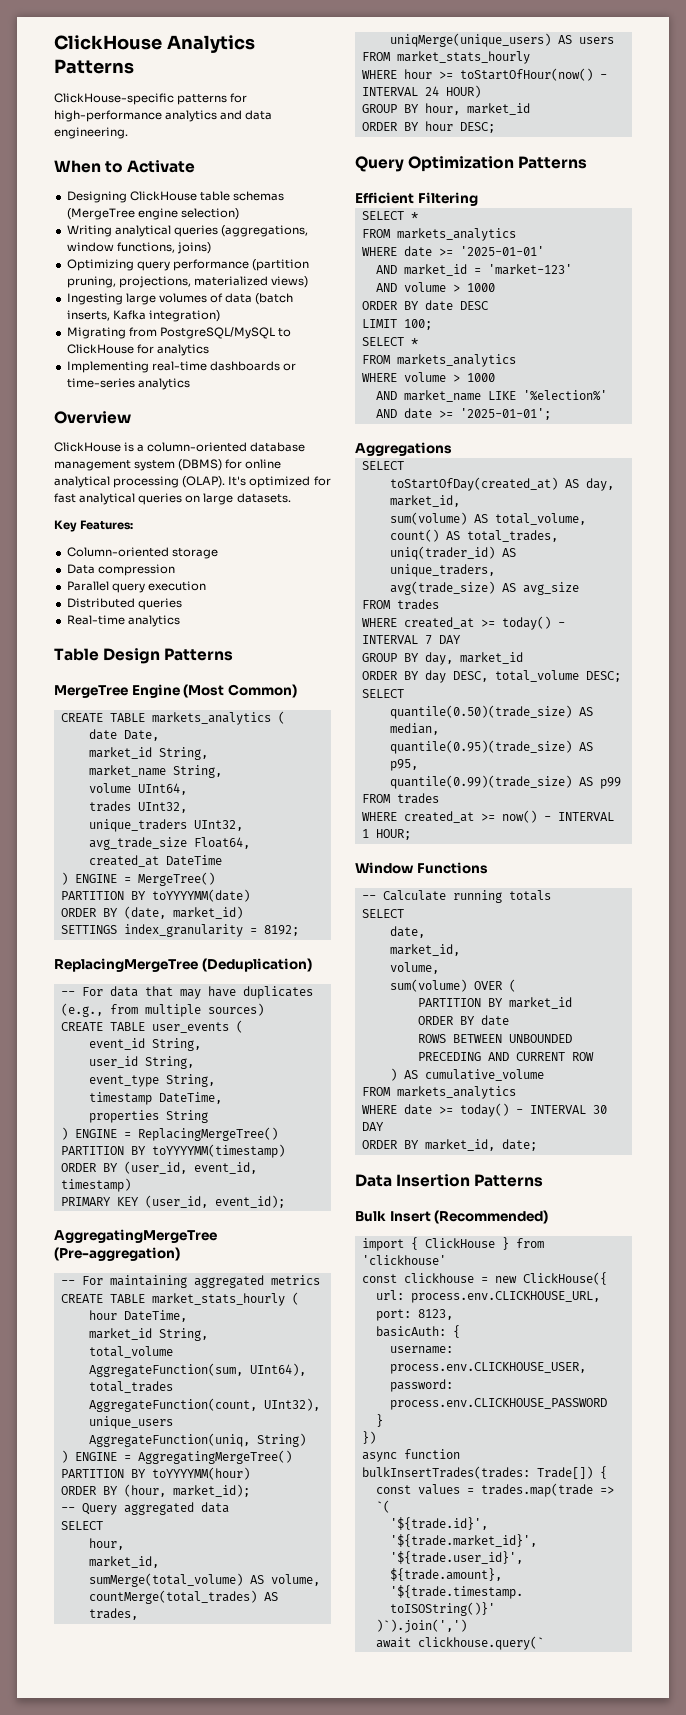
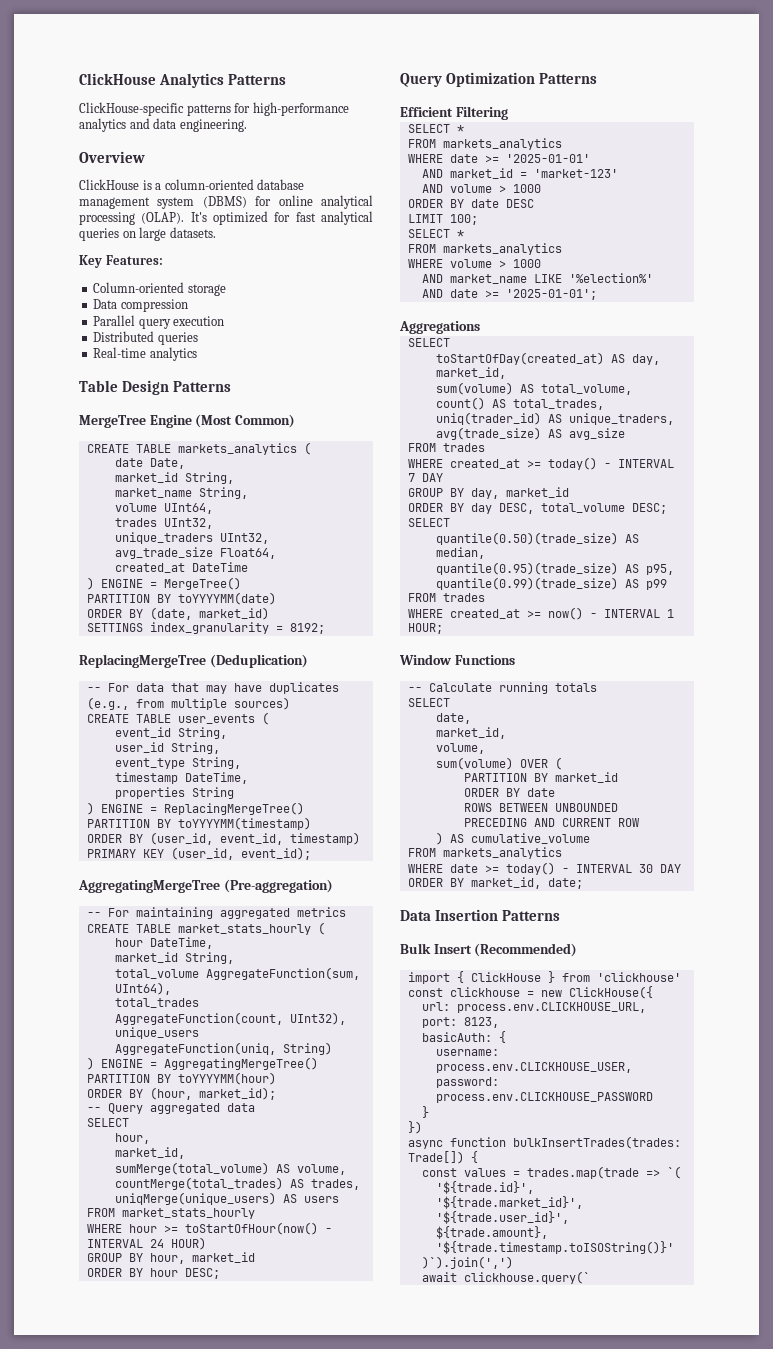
[54,160,196,173] [66,191,284,203] [66,208,239,220] [66,225,308,237] [66,242,211,254] [66,259,309,271] [66,276,308,288] [66,293,294,305] [66,310,220,322] [66,327,291,339] [66,344,209,356] [66,361,296,373] [66,378,190,390] // When to Activate // Designing ClickHouse table schemas (MergeTree engine selection) // Writing analytical queries (aggregations, window functions, joins) // Optimizing query performance (partition pruning, projections, materialized views) // Ingesting large volumes of data (batch inserts, Kafka integration) // Migrating from PostgreSQL/MySQL to ClickHouse for analytics // Implementing real-time dashboards or time-series analytics -> (247, 125) none

